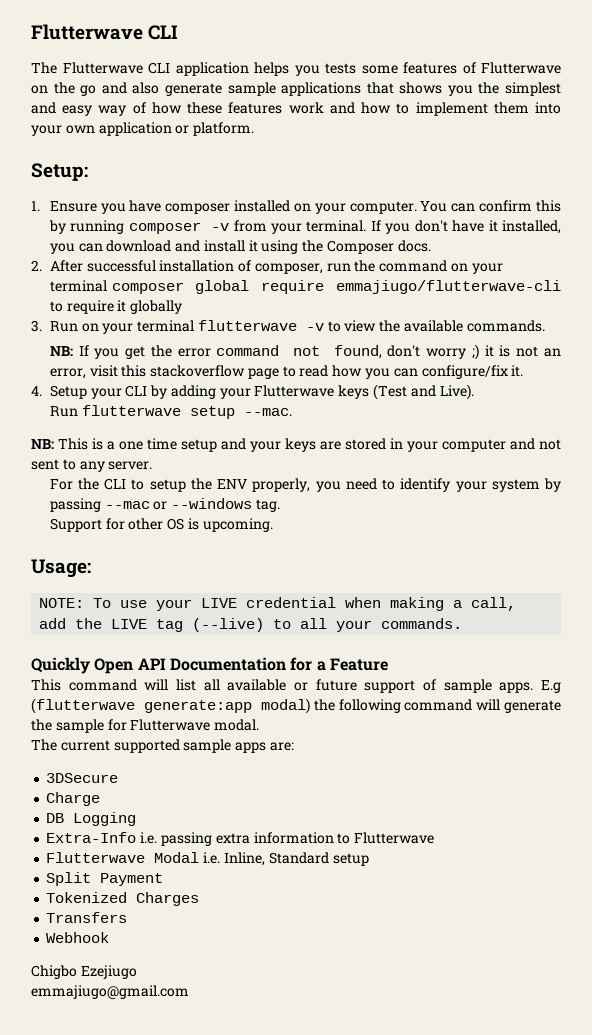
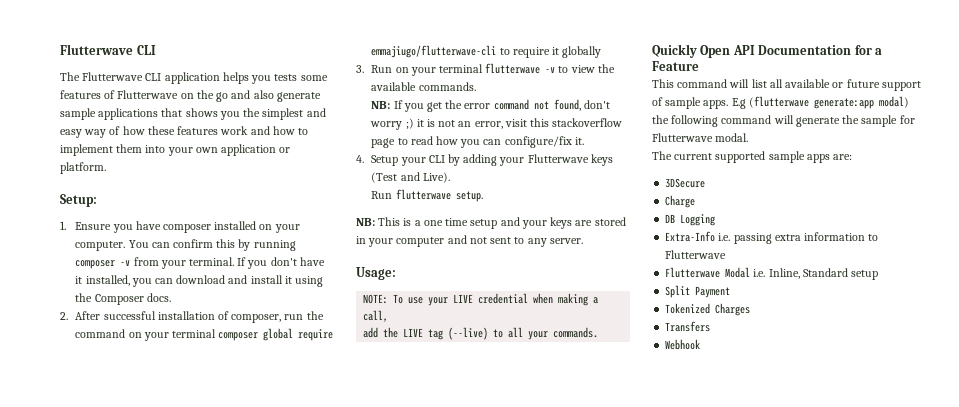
[189,406,292,419] setup --mac. -> [455,191,483,202] setup.
[49,478,561,492] [49,498,280,512] [49,518,273,532] // For the CLI to setup the ENV properly, you need to identify your system by passing --mac or --windows tag. // Support for other OS is upcoming. -> (583, 241) none
[31,965,137,979] [31,985,189,1000] // Chigbo Ezejiugo // emmajiugo@gmail.com -> (701, 344) none

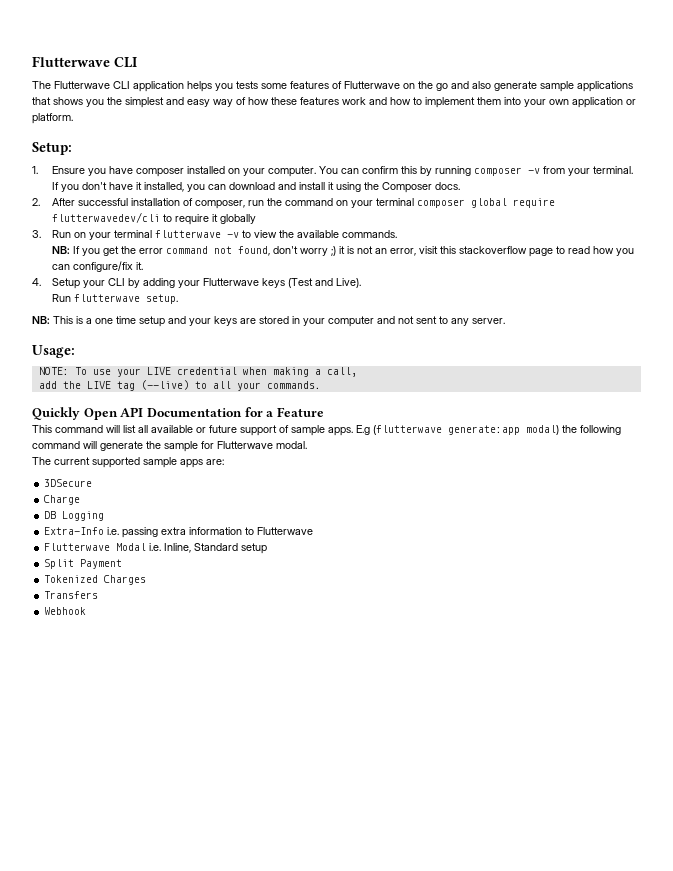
[371,45,497,58] emmajiugo/flutterwave-cli -> [51,212,160,223] flutterwavedev/cli

